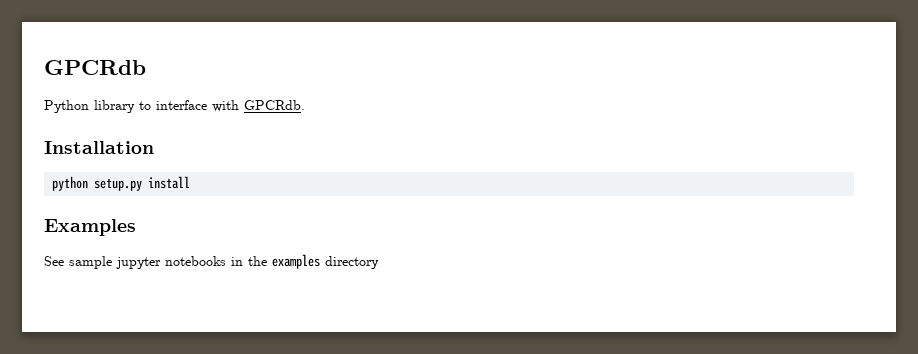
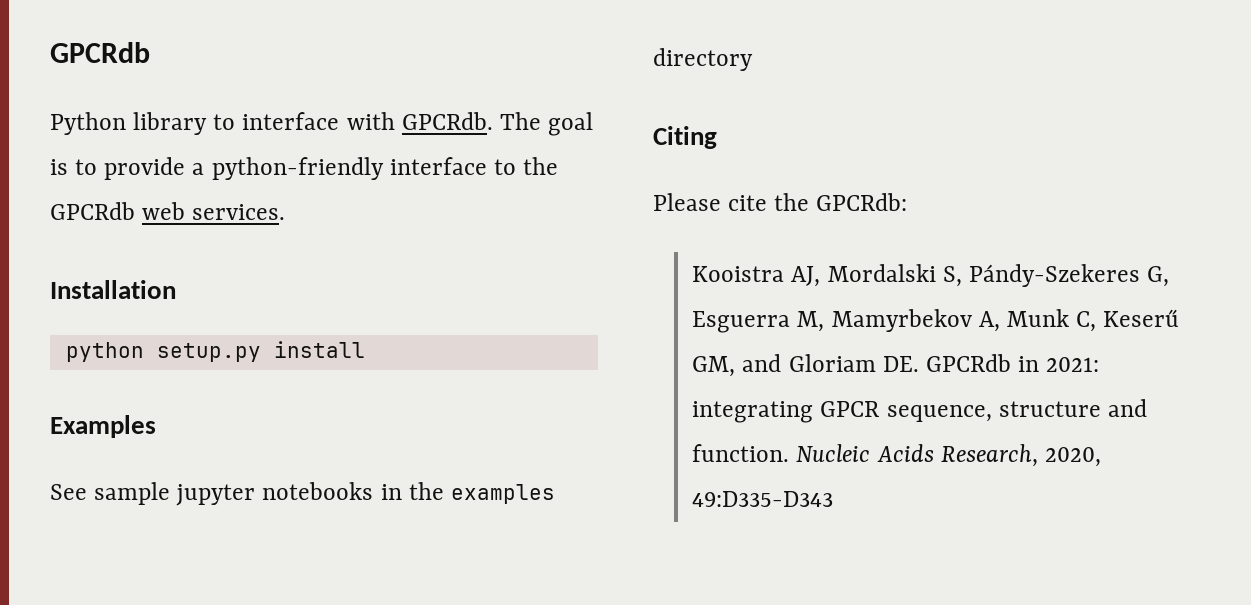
(305, 105) none -> [499,112,594,136] [50,157,559,180] [50,202,286,220] The goal is to provide a python-friendly interface to the GPCRdb web services.
(379, 262) none -> [653,126,717,149] [653,193,908,211] [692,264,1170,287] [692,309,1180,333] [692,354,1100,377] [692,399,1147,423] [692,444,1101,467] [692,491,834,507] // Citing // Please cite the GPCRdb: // Kooistra AJ, Mordalski S, Pándy-Szekeres G, Esguerra M, Mamyrbekov A, Munk C, Keserű GM, and Gloriam DE. GPCRdb in 2021: integrating GPCR sequence, structure and function. Nucleic Acids Research, 2020, 49:D335-D343

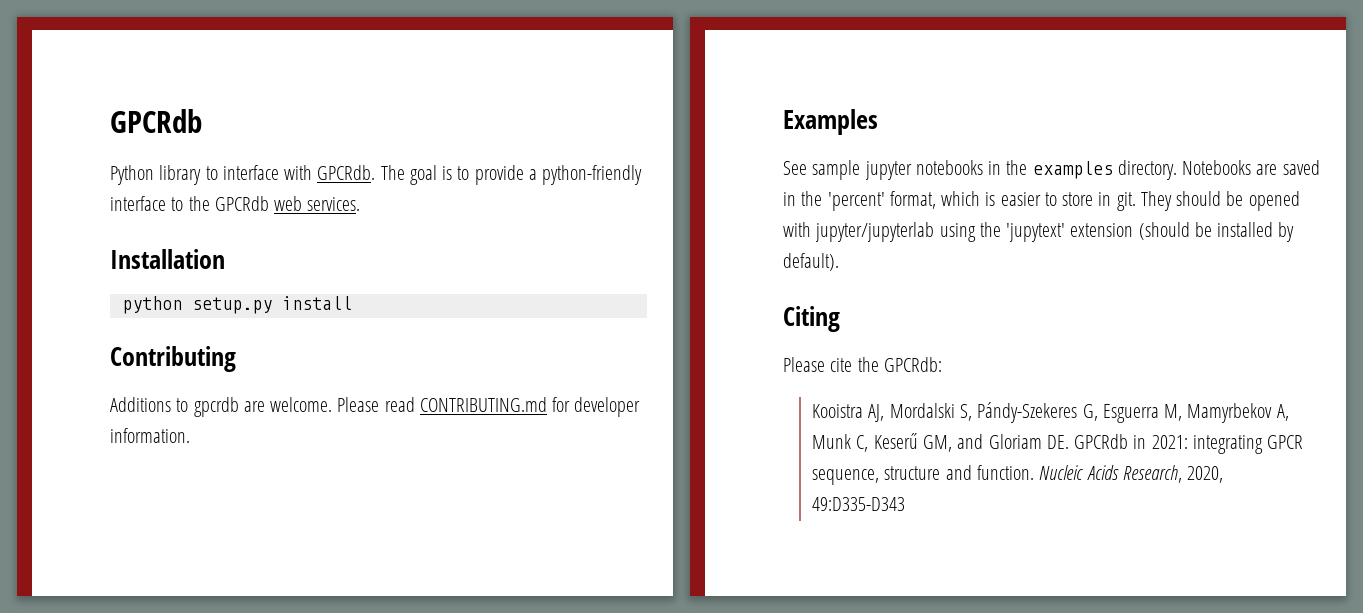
(365, 349) none -> [110,346,236,372] [110,397,641,417] [110,428,190,443] // Contributing // Additions to gpcrdb are welcome. Please read CONTRIBUTING.md for developer information.
[653,48,753,71] directory -> [1117,160,1320,180] [783,191,1300,211] [783,222,1295,242] [783,253,839,271] directory. Notebooks are saved in the 'percent' format, which is easier to store in git. They should be opened with jupyter/jupyterlab using the 'jupytext' extension (should be installed by default).

